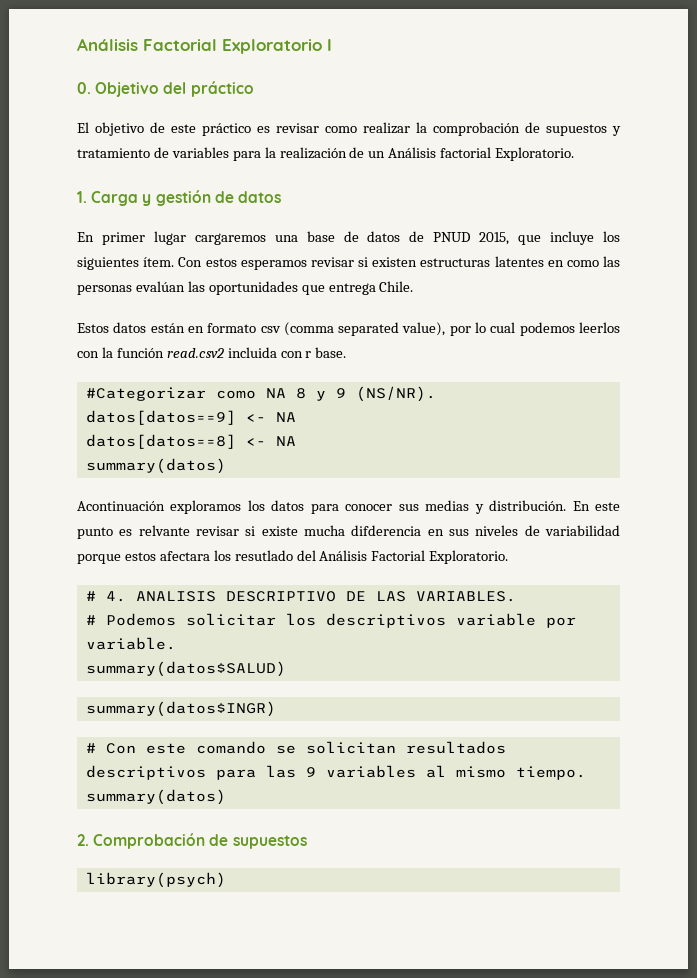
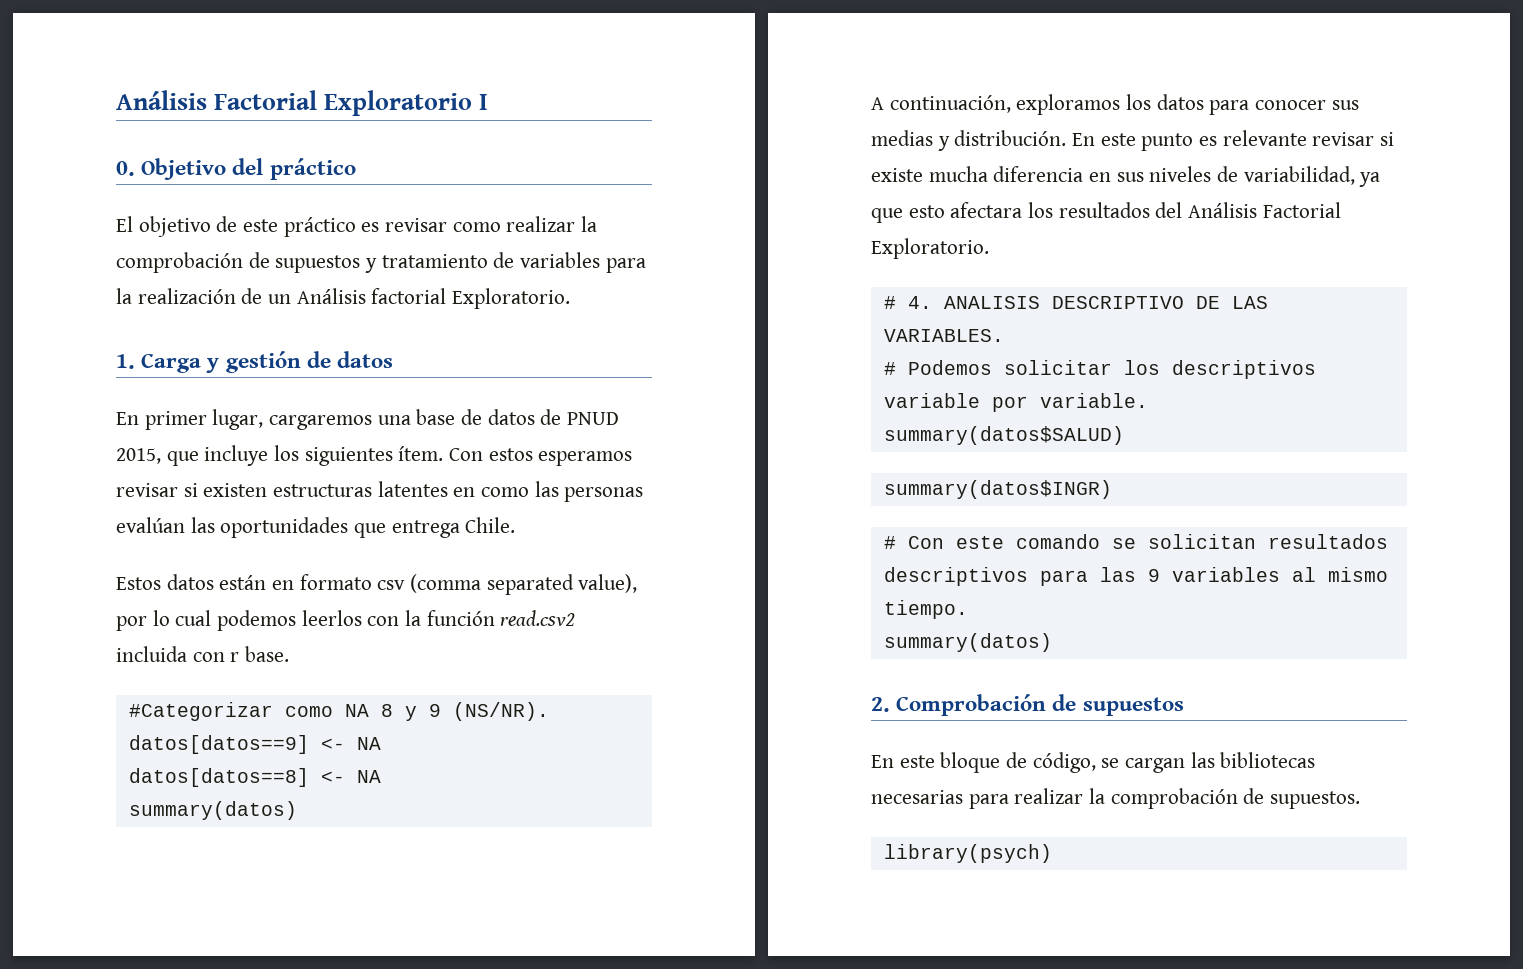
[153,231,186,245] lugar -> [212,409,264,430] lugar,
[77,501,165,511] Acontinuación -> [871,95,1011,113] A continuación,
[138,525,190,536] relvante -> [1222,130,1307,146] relevante
[351,525,422,536] difderencia -> [993,166,1084,182] diferencia
[544,525,620,536] [77,552,156,564] variabilidad porque estos -> [1243,166,1381,187] [871,205,945,223] variabilidad, ya que esto
[234,550,293,561] resutlado -> [1058,202,1150,218] resultados
(307, 842) none -> [871,752,1316,773] [871,788,1361,809] // En este bloque de código, se cargan las bibliotecas necesarias para realizar la comprobación de supuestos.

